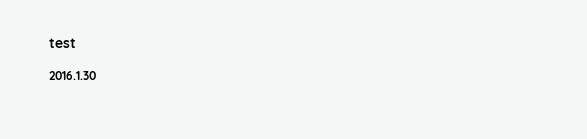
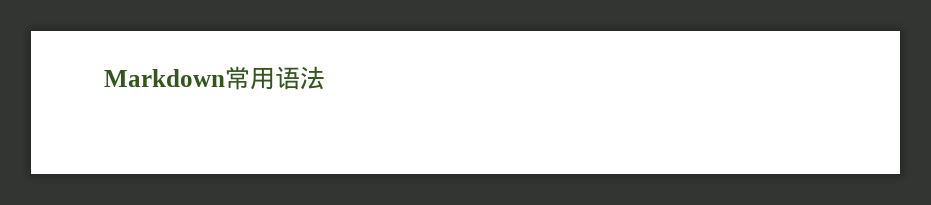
[49,38,76,48] [49,71,96,80] test // 2016.1.30 -> [104,66,325,90] Markdown常用语法

